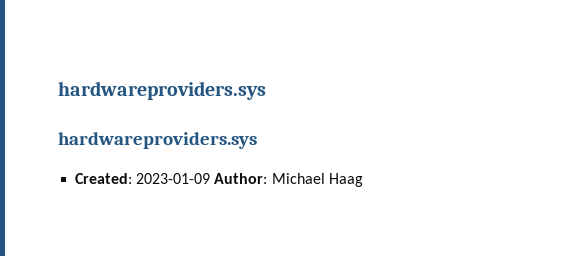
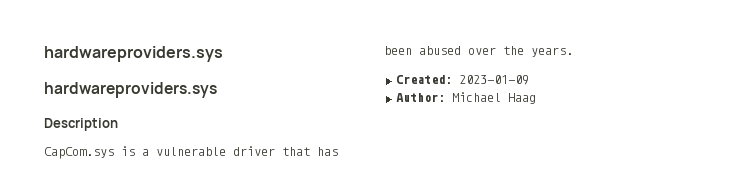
(257, 140) none -> [44,118,118,131] [44,146,338,159] [384,46,573,57] // Description // CapCom.sys is a vulnerable driver that has been abused over the years.
(211, 178) none -> (529, 80) //

